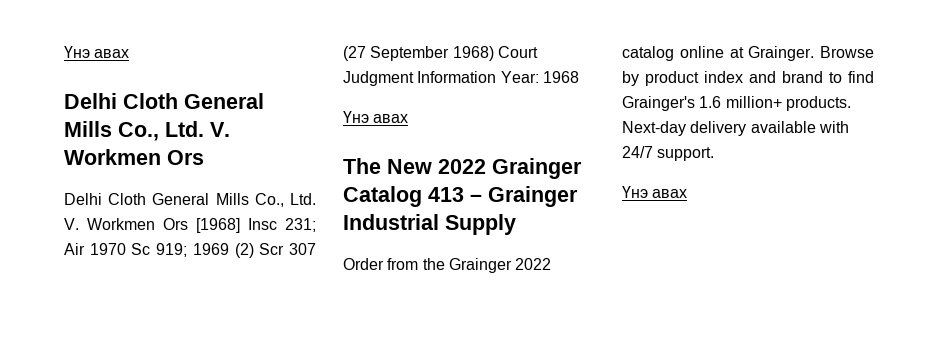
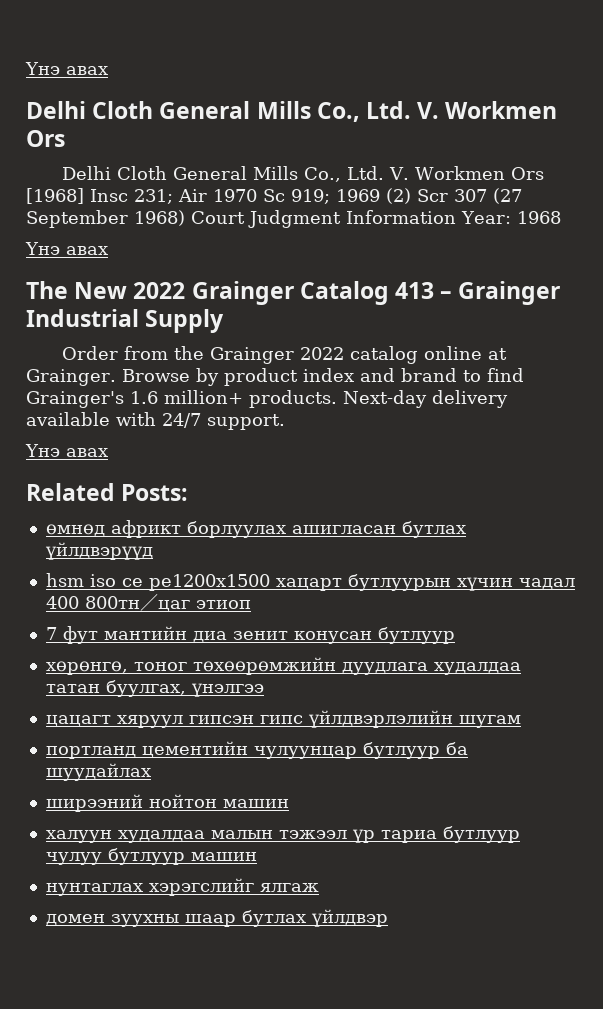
(688, 193) none -> [26,483,189,501] [45,520,466,538] [44,542,153,560] [45,573,575,591] [45,594,251,611] [45,626,455,644] [45,657,521,675] [45,680,264,697] [45,710,521,728] [45,741,468,759] [45,763,151,781] [45,794,289,812] [45,826,520,843] [45,848,257,865] [45,878,319,896] [45,909,388,927] // Related Posts: // өмнөд африкт борлуулах ашигласан бутлах үйлдвэрүүд // hsm iso ce pe1200x1500 хацарт бутлуурын хүчин чадал 400 800тн／цаг этиоп // 7 фут мантийн диа зенит конусан бутлуур // хөрөнгө, тоног төхөөрөмжийн дуудлага худалдаа татан буулгах, үнэлгээ // цацагт хяруул гипсэн гипс үйлдвэрлэлийн шугам // портланд цементийн чулуунцар бутлуур ба шуудайлах // ширээний нойтон машин // халуун худалдаа малын тэжээл үр тариа бутлуур чулуу бутлуур машин // нунтаглах хэрэгслийг ялгаж // домен зуухны шаар бутлах үйлдвэр

